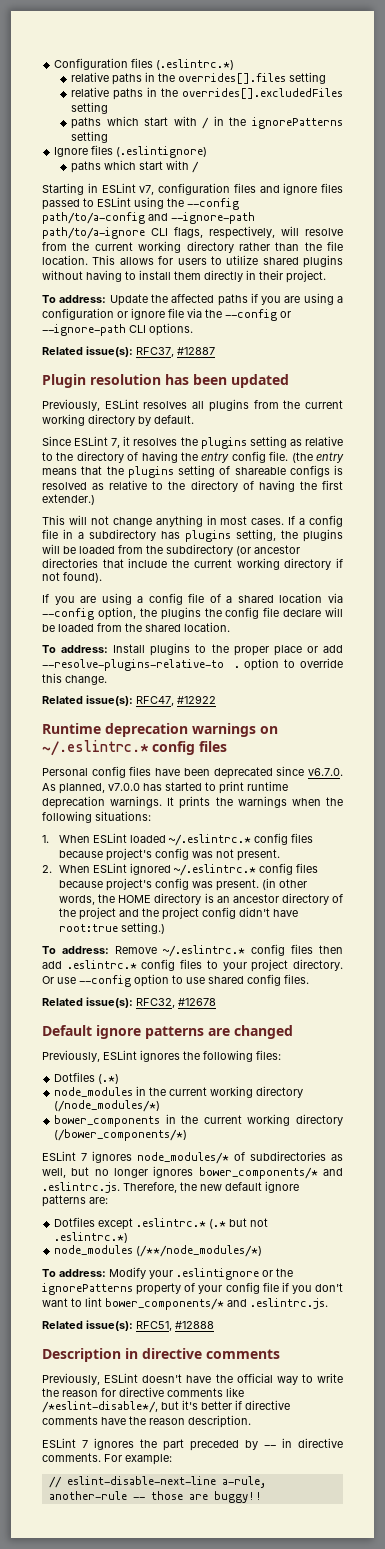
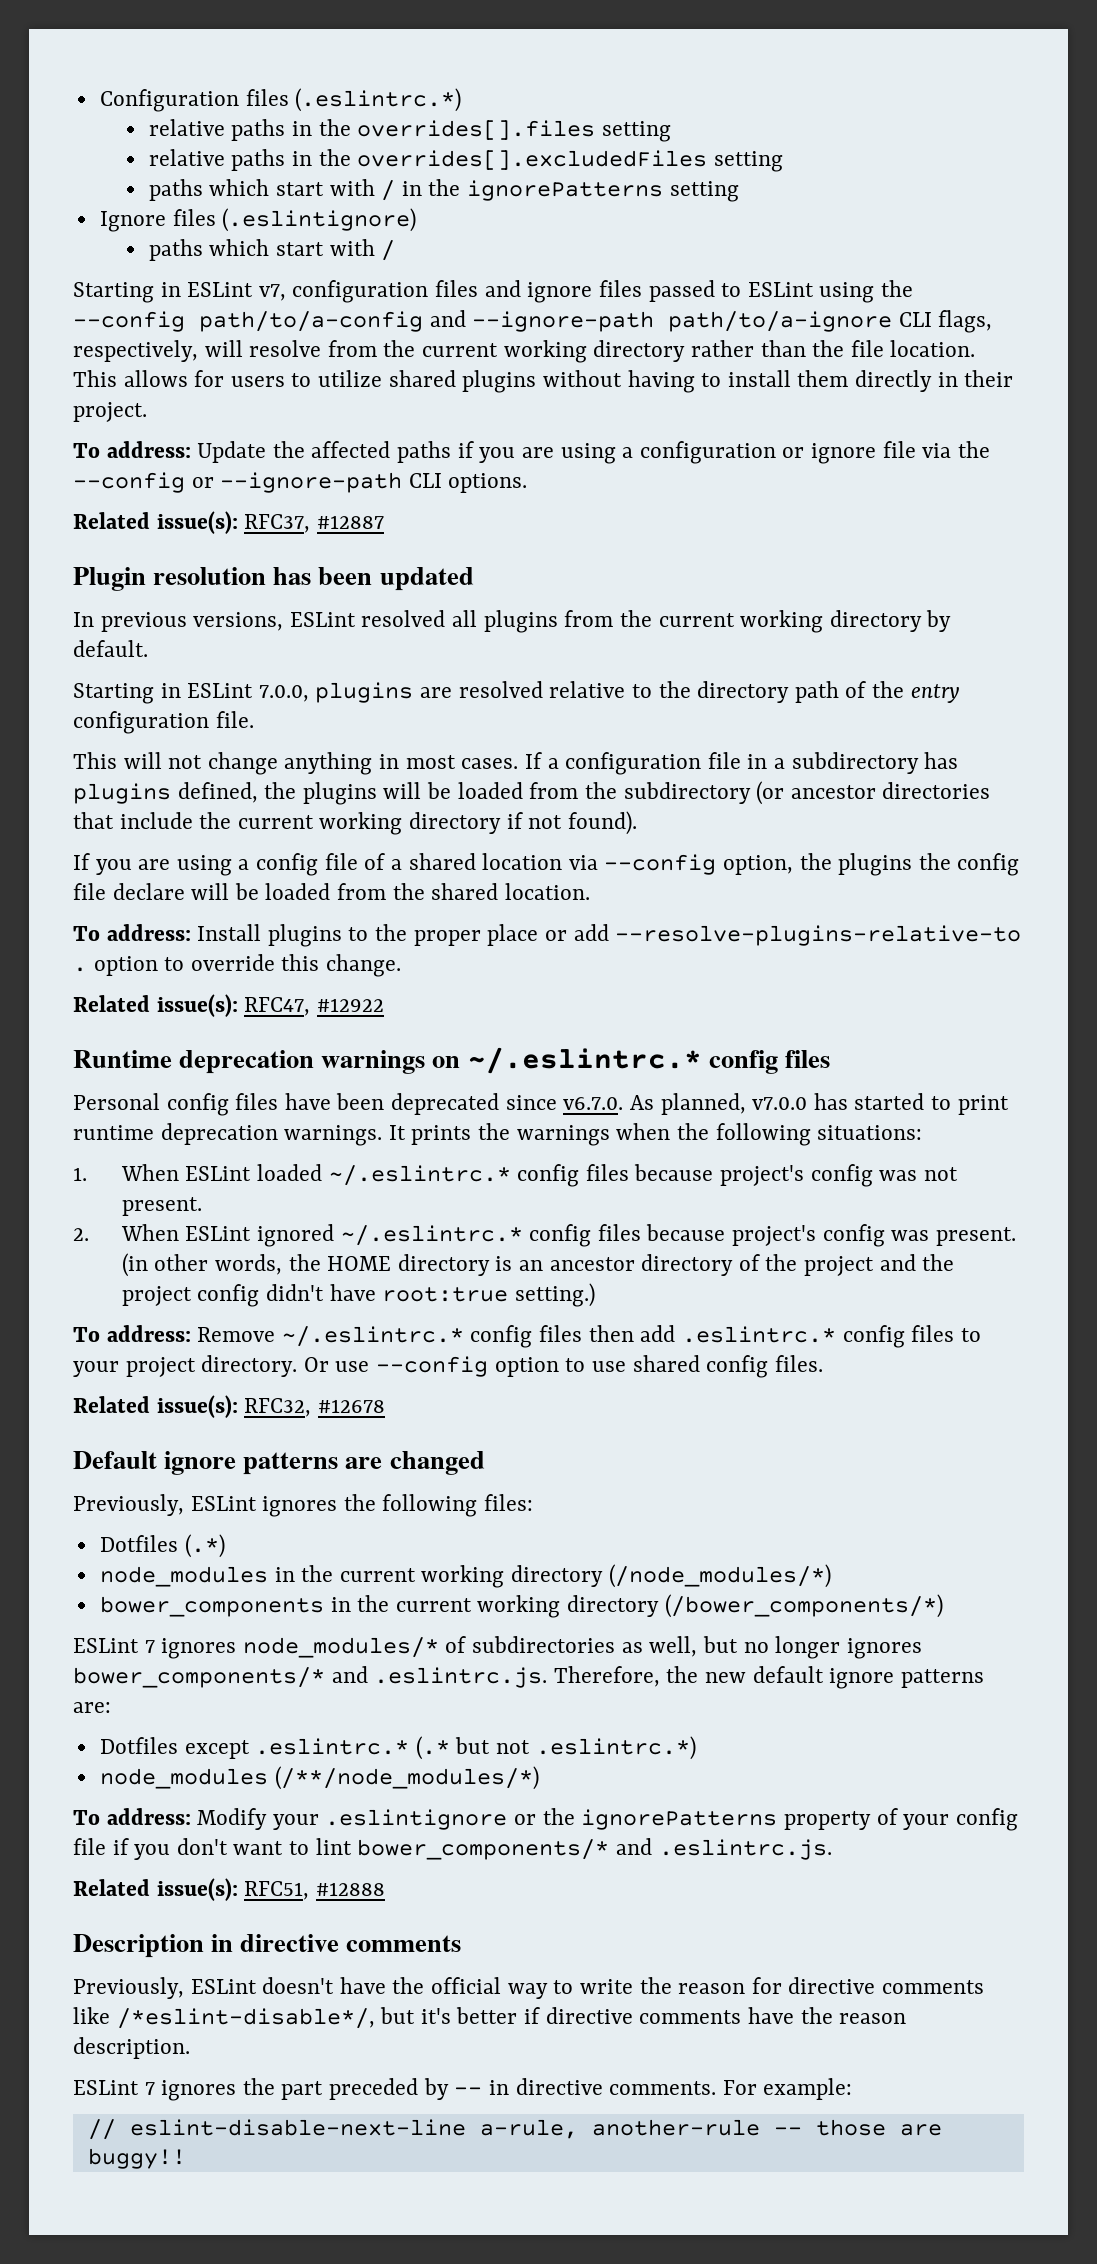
[42,399,188,411] Previously, ESLint resolves -> [73,610,446,632] In previous versions, ESLint resolved
[42,436,343,449] [42,451,178,463] Since ESLint 7, it resolves the plugins setting as relative to the directory of having -> [73,681,867,704] Starting in ESLint 7.0.0, plugins are resolved relative to the directory path of
[231,451,266,463] config -> [73,711,209,734] configuration
[291,452,344,463] [42,465,343,478] [42,480,343,492] [42,494,95,505] (the entry means that the plugins setting of shareable configs is resolved as relative to the directory of having the first extender.) -> (254, 719) none
[309,515,343,527] config -> [565,752,702,775] configuration
[236,529,276,541] setting, -> [177,782,258,803] defined,

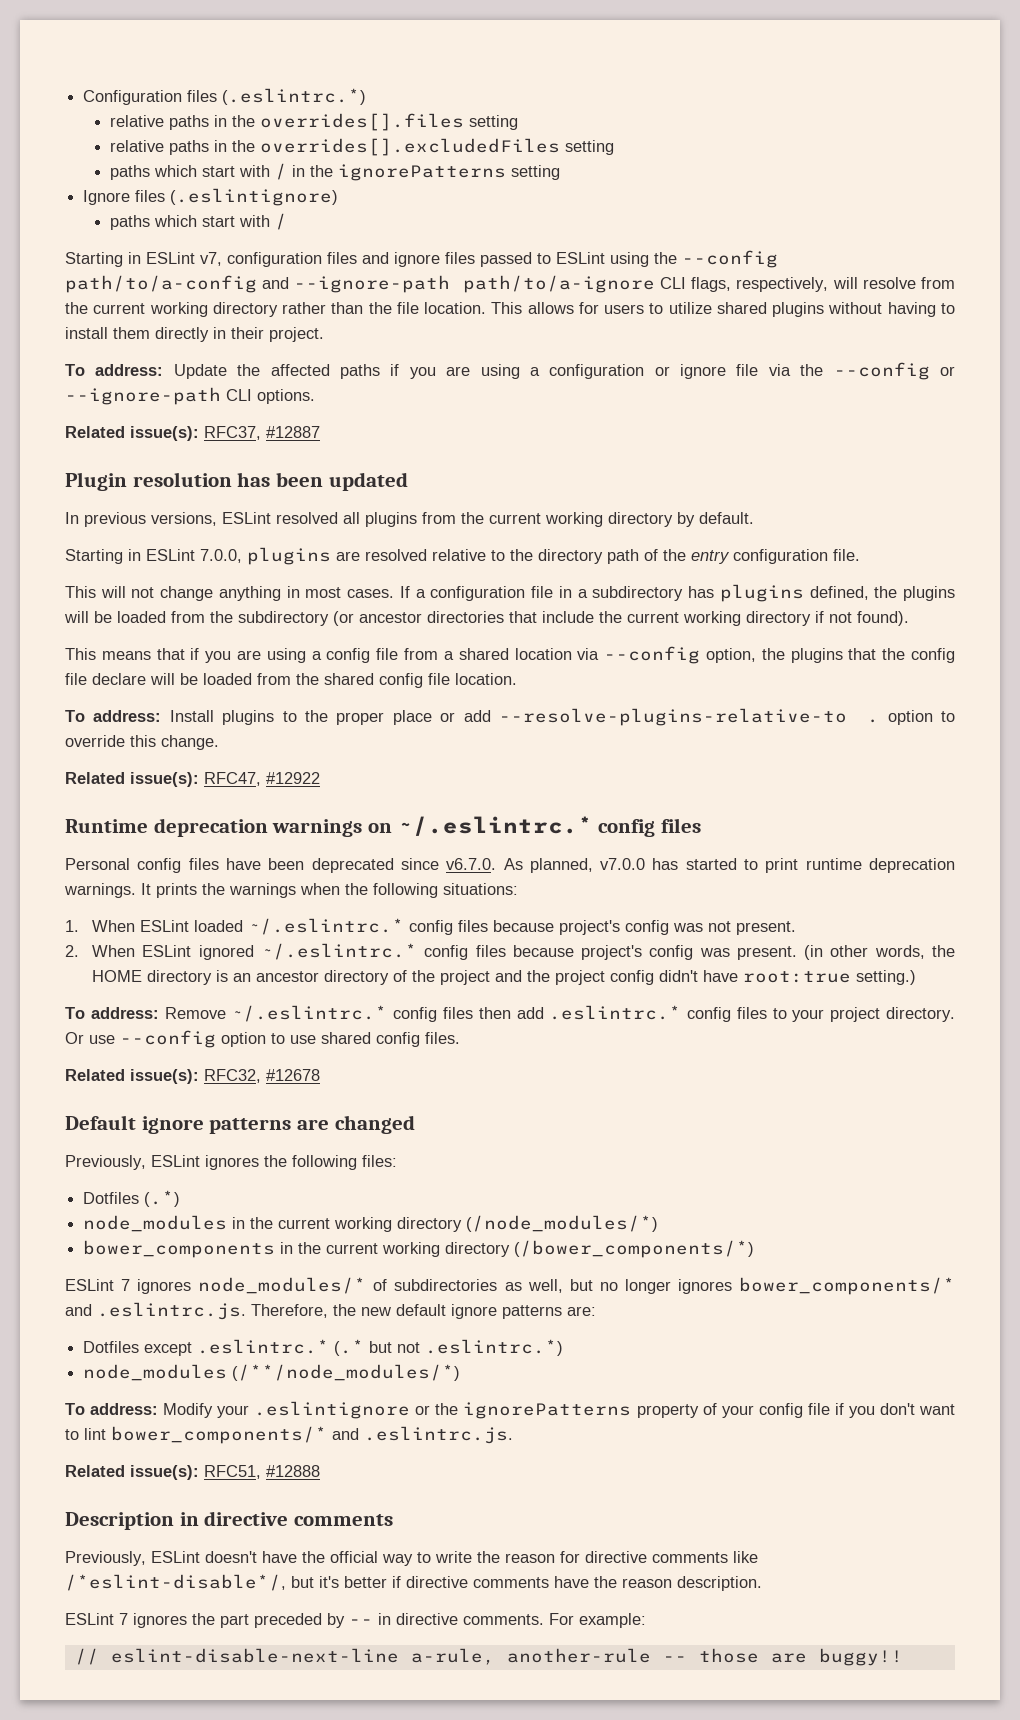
[73,853,90,870] If -> [65,648,200,660] This means that if
[364,853,386,870] of -> [404,648,439,660] from
(913, 864) none -> [848,648,877,660] that
(499, 891) none -> [379,673,450,688] config file

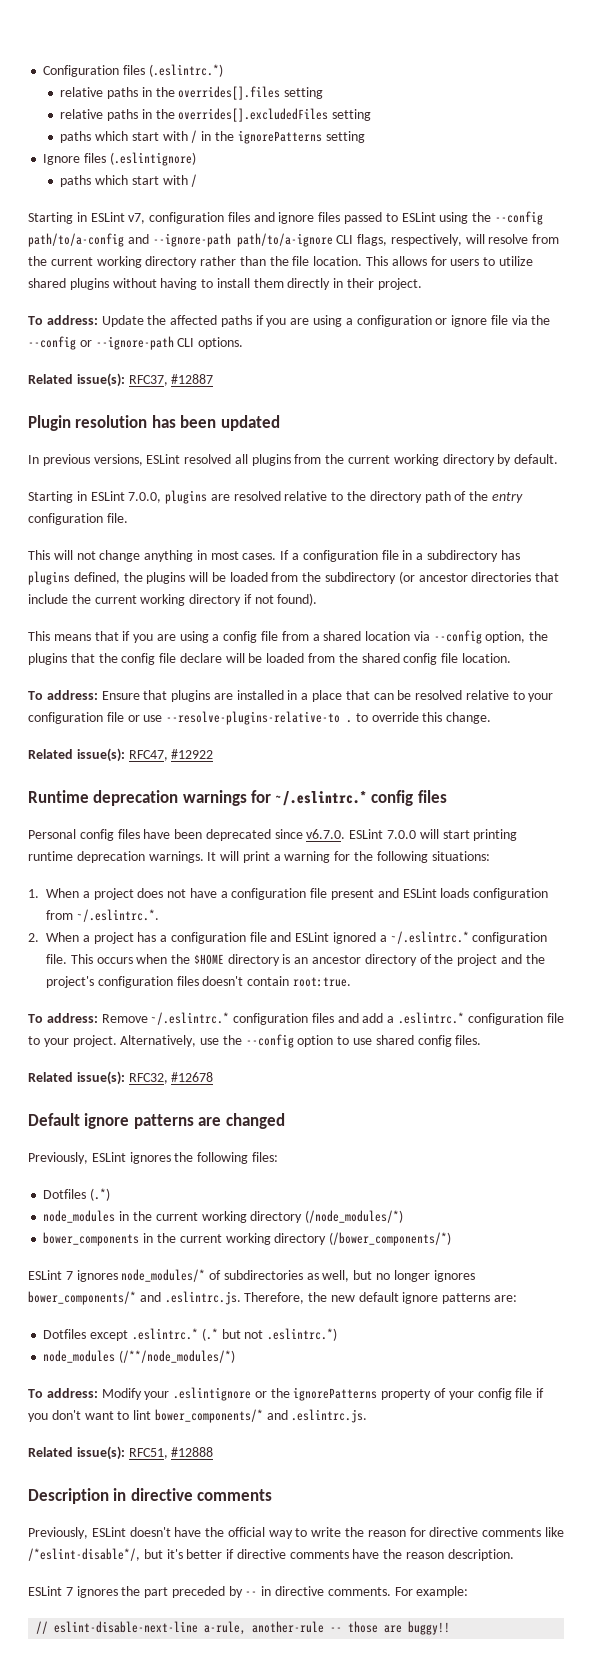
[169,710,491,725] Install plugins to the proper place or add -> [101,690,554,702] [28,712,163,724] Ensure that plugins are installed in a place that can be resolved relative to your configuration file or use
[887,710,933,725] option -> (353, 721) none
[368,823,393,833] on -> [251,790,272,803] for
[503,858,955,873] [64,883,340,898] As planned, v7.0.0 has started to print runtime deprecation warnings. It prints the warnings when -> [349,829,518,841] [28,851,351,863] ESLint 7.0.0 will start printing runtime deprecation warnings. It will print a warning for
[140,918,797,935] [65,943,956,960] [92,970,143,982] ESLint loaded ~/.eslintrc.* config files because project's config was not present. // 2. When ESLint ignored ~/.eslintrc.* config files because project's config was present. (in other words, the HOME -> [82,888,549,900] [46,909,159,922] [28,931,548,944] [46,954,224,965] a project does not have a configuration file present and ESLint loads configuration from ~/.eslintrc.*. // 2. When a project has a configuration file and ESLint ignored a ~/.eslintrc.* configuration file. This occurs when the $HOME
[555,970,917,985] [65,1005,956,1022] [65,1032,115,1044] project config didn't have root:true setting.) // To address: Remove ~/.eslintrc.* config files then add .eslintrc.* config files to your project directory. Or use -> [46,976,351,988] [28,1012,564,1025] [28,1035,242,1047] project's configuration files doesn't contain root:true. // To address: Remove ~/.eslintrc.* configuration files and add a .eslintrc.* configuration file to your project. Alternatively, use the

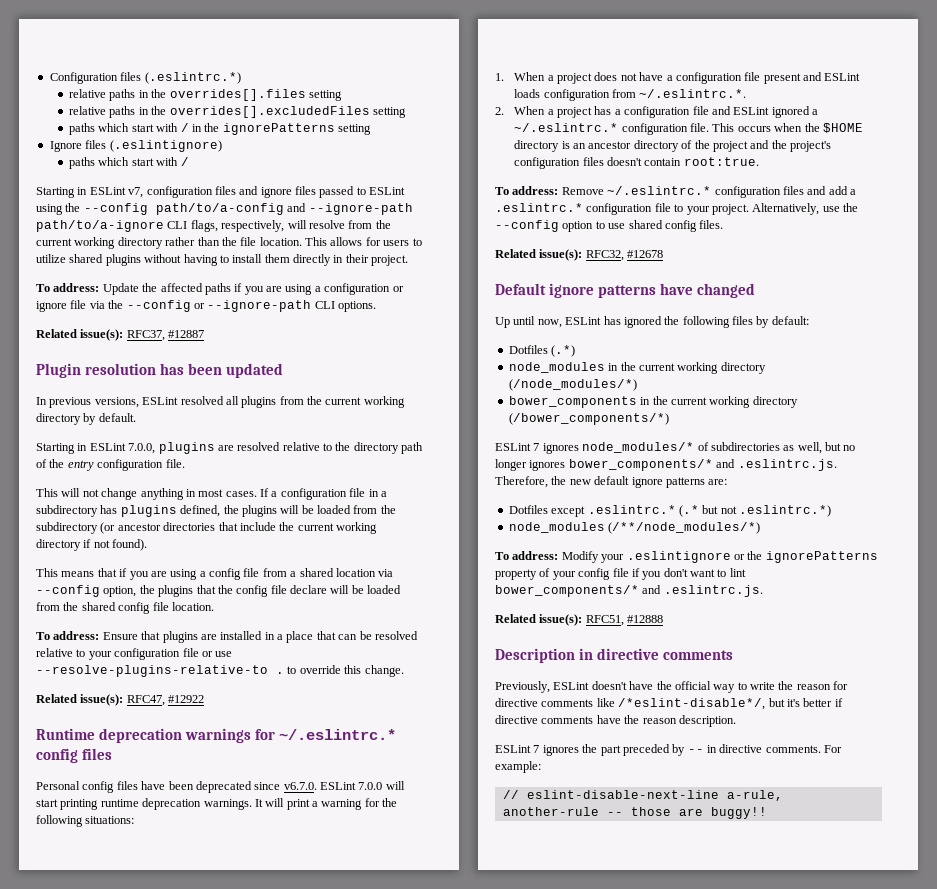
[198,1117,222,1126] are -> [660,283,694,295] have
[28,1152,278,1164] Previously, ESLint ignores the following files: -> [495,316,809,328] Up until now, ESLint has ignored the following files by default:

